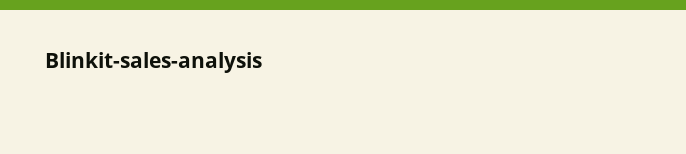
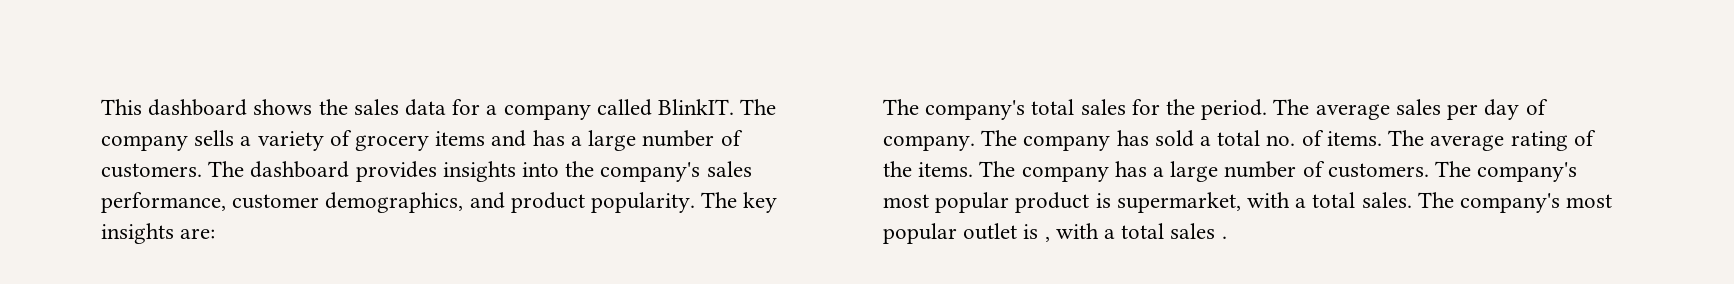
[45,52,262,73] Blinkit-sales-analysis -> [101,99,777,120] [101,130,743,151] [101,161,752,182] [101,192,778,213] [101,223,216,244] [883,99,1548,120] [883,130,1596,151] [883,161,1578,182] [883,192,1613,213] [883,223,1227,244] This dashboard shows the sales data for a company called BlinkIT. The company sells a variety of grocery items and has a large number of customers. The dashboard provides insights into the company's sales performance, customer demographics, and product popularity. The key insights are: // The company's total sales for the period. The average sales per day of company. The company has sold a total no. of items. The average rating of the items. The company has a large number of customers. The company's most popular product is supermarket, with a total sales. The company's most popular outlet is , with a total sales .

